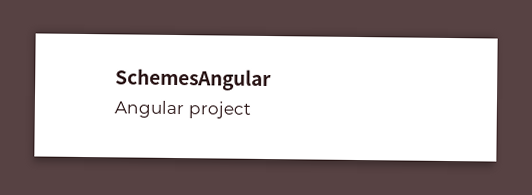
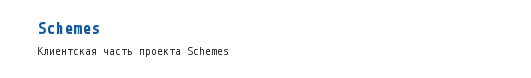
[115,68,272,92] [114,100,251,119] SchemesAngular // Angular project -> [37,22,100,34] [37,47,229,57] Schemes // Клиентская часть проекта Schemes

